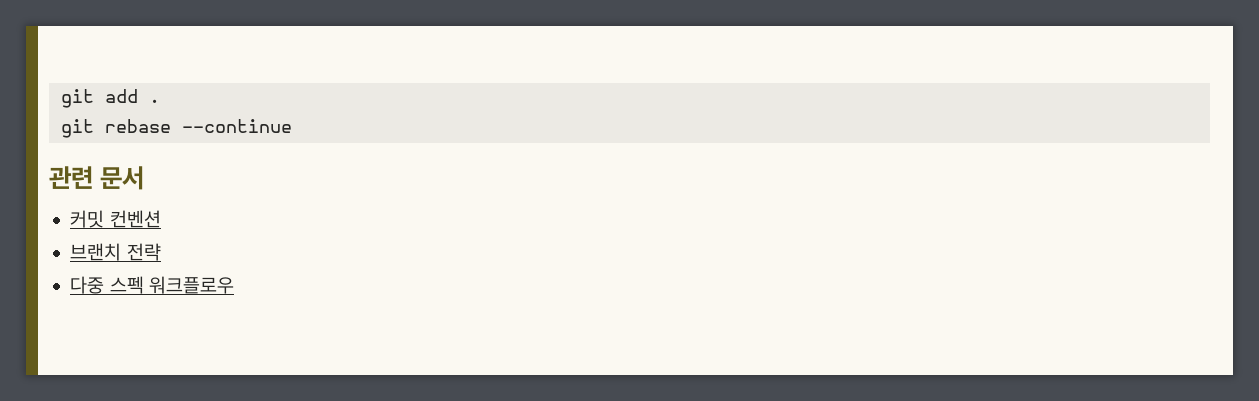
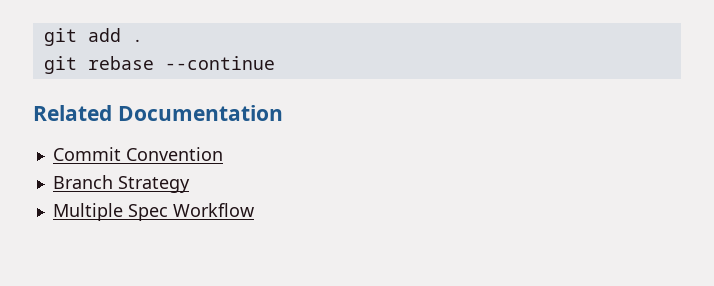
[49,166,145,190] [70,210,161,228] [70,243,161,261] [70,276,234,294] 관련 문서 // 커밋 컨벤션 // 브랜치 전략 // 다중 스펙 워크플로우 -> [33,105,283,121] [52,147,223,161] [52,175,190,193] [52,203,254,221] Related Documentation // Commit Convention // Branch Strategy // Multiple Spec Workflow

